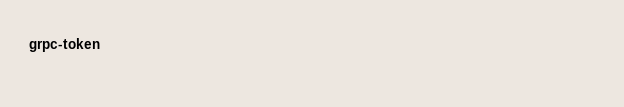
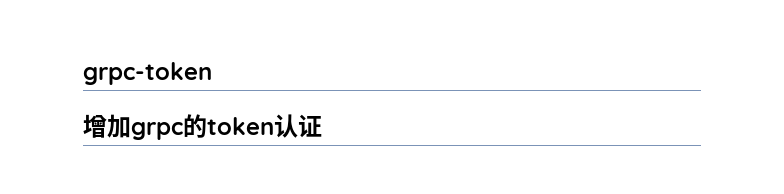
(100, 45) none -> [83,114,322,140] // 增加grpc的token认证

